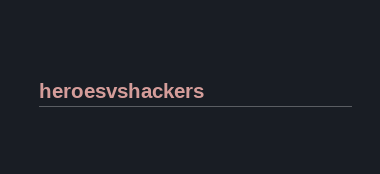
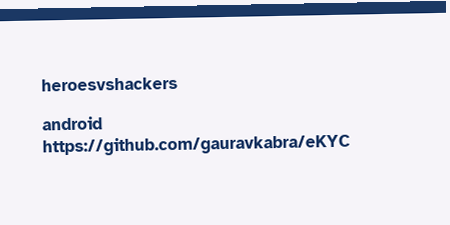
(204, 90) none -> [42,116,103,131] [42,133,351,157] // android https://github.com/gauravkabra/eKYC

